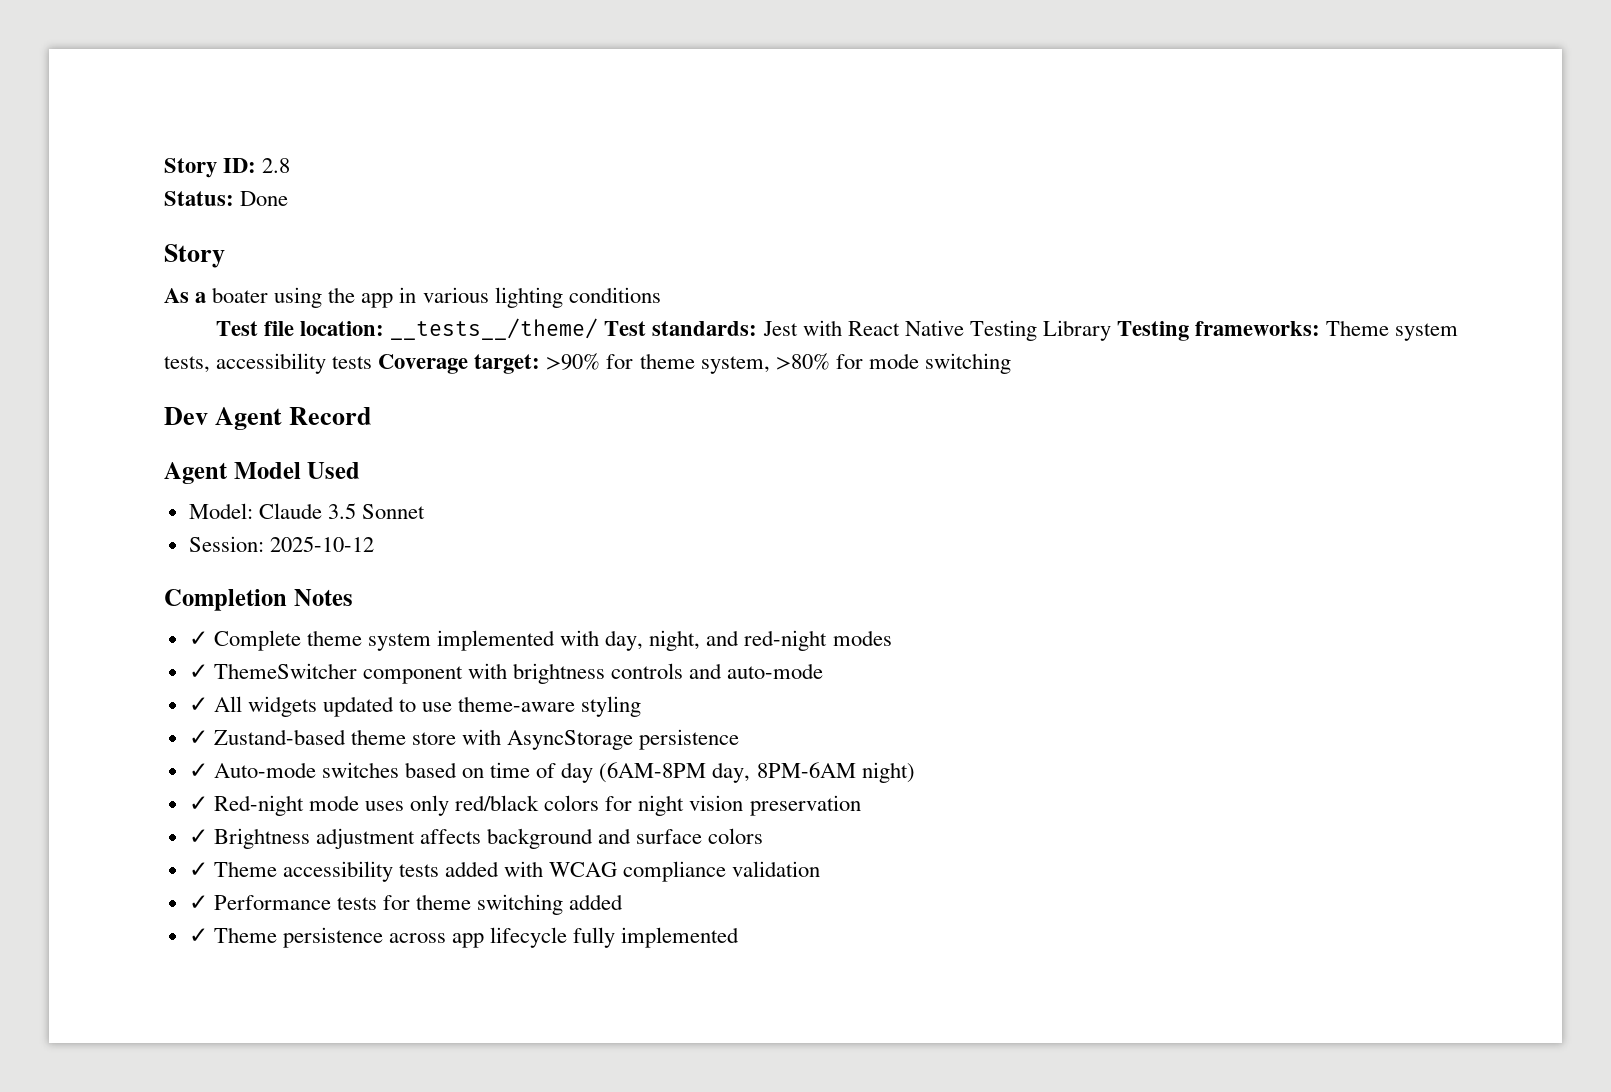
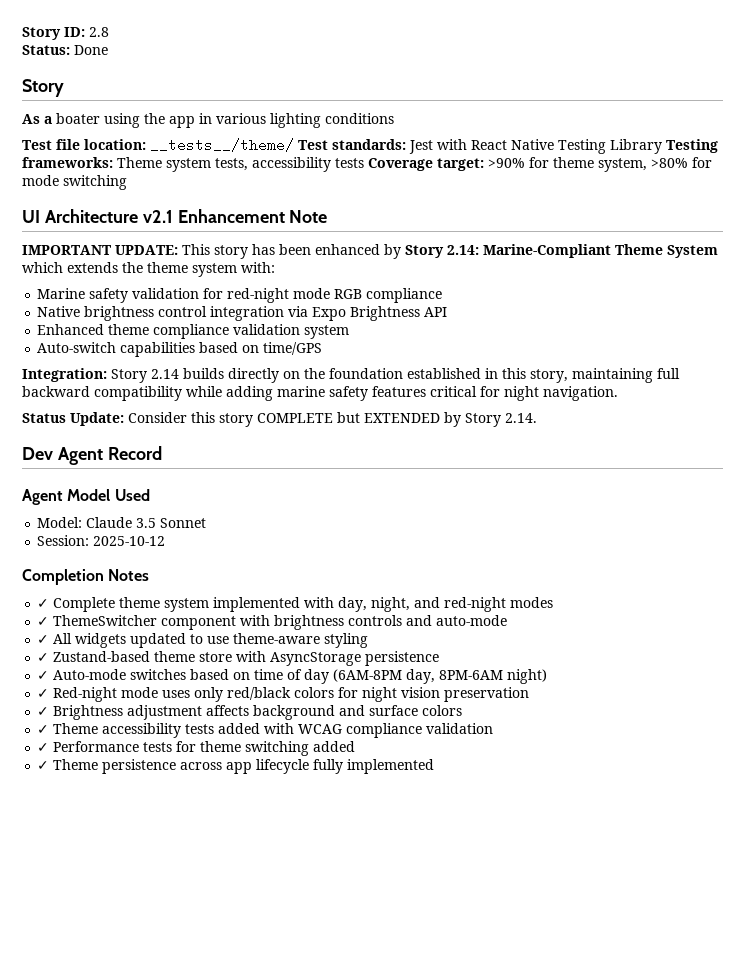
(1011, 363) none -> [22,209,328,223] [22,244,718,259] [22,262,275,277] [37,288,443,303] [37,306,448,321] [37,324,350,339] [37,342,323,357] [22,368,680,383] [22,386,618,401] [22,412,537,427] // UI Architecture v2.1 Enhancement Note // IMPORTANT UPDATE: This story has been enhanced by Story 2.14: Marine-Compliant Theme System which extends the theme system with: // Marine safety validation for red-night mode RGB compliance // Native brightness control integration via Expo Brightness API // Enhanced theme compliance validation system // Auto-switch capabilities based on time/GPS // Integration: Story 2.14 builds directly on the foundation established in this story, maintaining full backward compatibility while adding marine safety features critical for night navigation. // Status Update: Consider this story COMPLETE but EXTENDED by Story 2.14.

